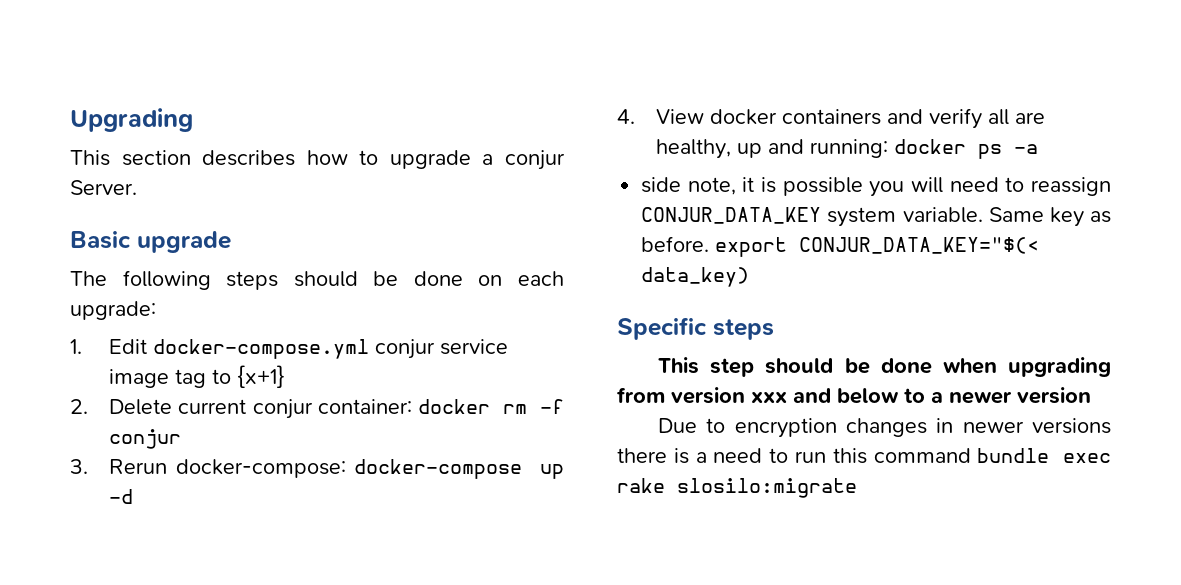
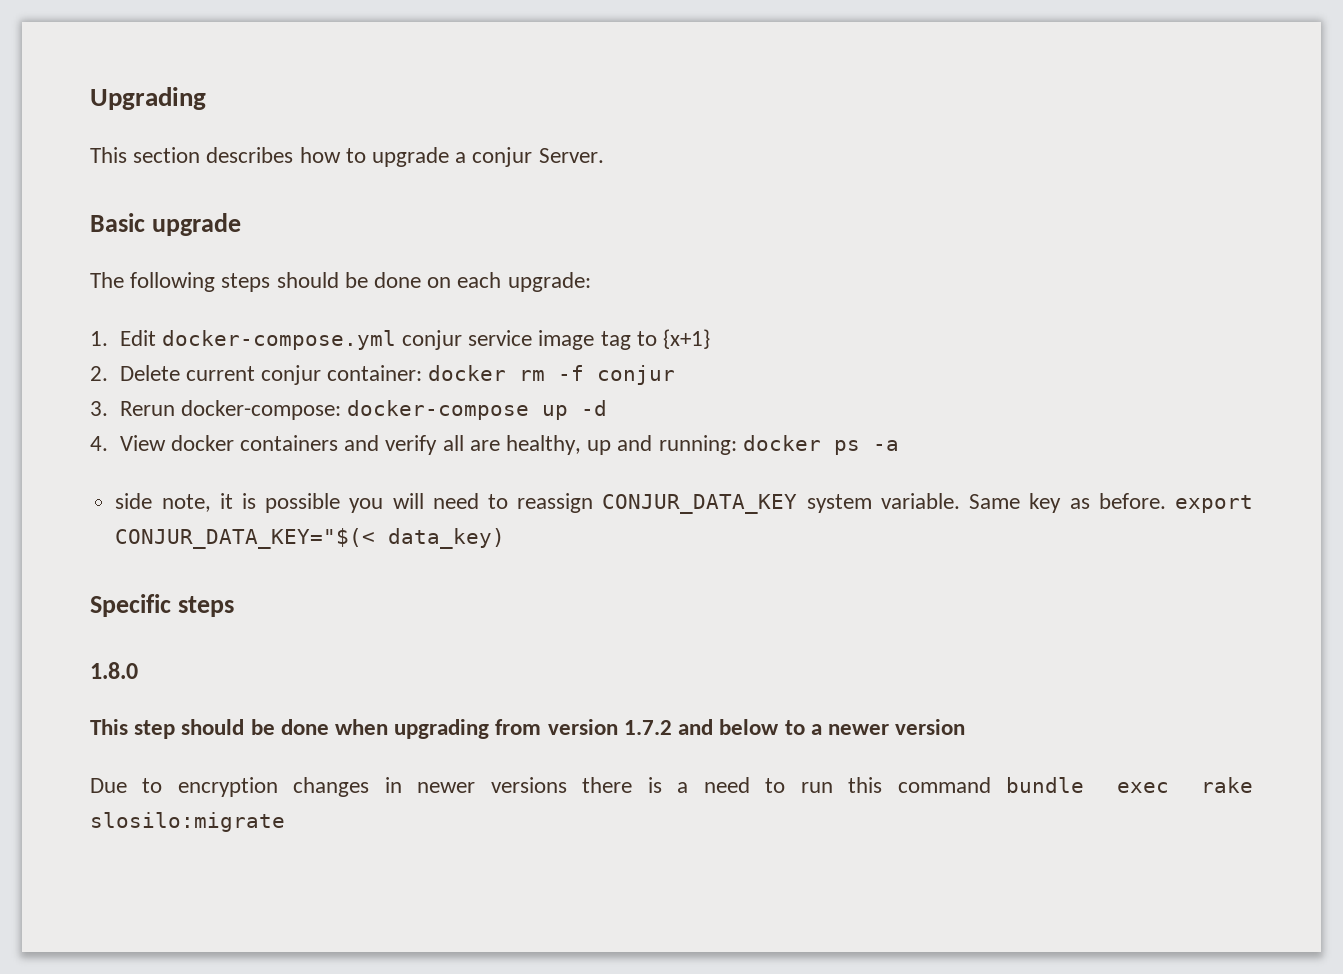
(774, 329) none -> [90,662,138,679] // 1.8.0
[751,392,787,403] xxx -> [623,720,672,735] 1.7.2

